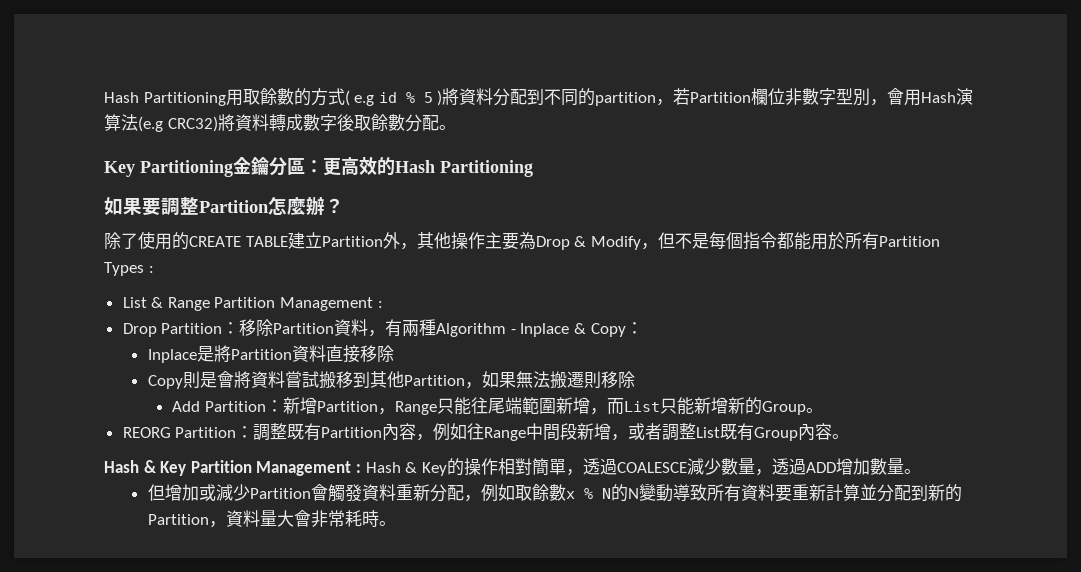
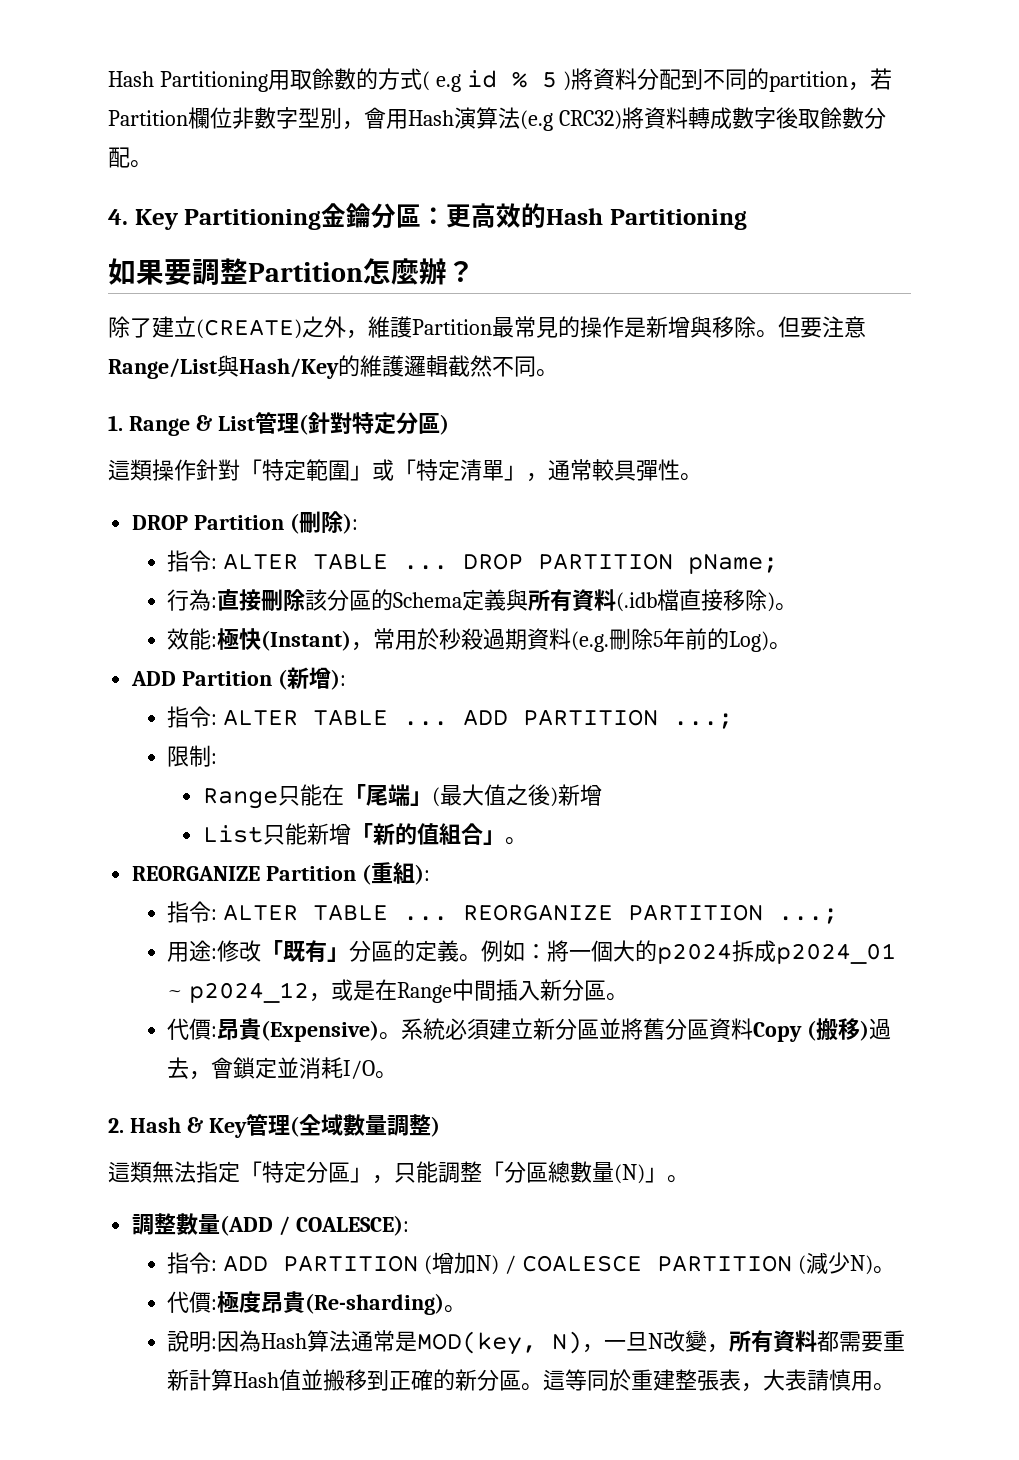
(456, 127) none -> [108,209,128,225] 4.
[138,231,940,250] [104,262,154,276] [122,297,383,311] [122,319,643,337] [147,345,394,363] [147,371,635,389] [172,397,624,415] 使用的CREATE TABLE建立Partition外，其他操作主要為Drop & Modify，但不是每個指令都能用於所有Partition Types : // List & Range Partition Management : // Drop Partition：移除Partition資料，有兩種Algorithm - Inplace & Copy： // Inplace是將Partition資料直接移除 // Copy則是會將資料嘗試搬移到其他Partition，如果無法搬遷則移除 // Add Partition：新增Partition，Range只能往尾端範圍新增，而 -> [152,316,866,339] [108,355,558,379] [108,412,449,436] [108,459,702,482] [132,511,359,534] [167,550,779,574] [167,589,798,612] [167,628,792,652] [131,667,347,690] [167,706,734,729] [167,745,218,767] [202,784,602,809] 建立(CREATE)之外，維護Partition最常見的操作是新增與移除。但要注意Range/List與Hash/Key的維護邏輯截然不同。 // 1. Range & List管理(針對特定分區) // 這類操作針對「特定範圍」或「特定清單」，通常較具彈性。 // DROP Partition (刪除): // 指令: ALTER TABLE ... DROP PARTITION pName; // 行為:直接刪除該分區的Schema定義與所有資料(.idb檔直接移除)。 // 效能:極快(Instant)，常用於秒殺過期資料(e.g.刪除5年前的Log)。 // ADD Partition (新增): // 指令: ALTER TABLE ... ADD PARTITION ...; // 限制: // Range只能在「尾端」(最大值之後)新增 //
[727,397,823,415] [122,423,850,441] [104,458,921,476] [147,483,775,502] 新的Group。 // REORG Partition：調整既有Partition內容，例如往Range中間段新增，或者調整List既有Group內容。 // Hash & Key Partition Management : Hash & Key的操作相對簡單，透過COALESCE減少數量，透過ADD增加數量。 // 但增加或減少Partition會觸發資料重新分配，例如取餘數x % N的N變動導致所有資料 -> [350,823,527,845] [132,862,431,885] [167,901,839,924] [167,940,897,964] [167,979,629,1003] [167,1018,892,1042] [167,1057,398,1080] [108,1114,440,1138] [108,1161,689,1184] [132,1213,410,1236] [167,1252,896,1275] [167,1291,467,1315] [167,1330,862,1355] 「新的值組合」。 // REORGANIZE Partition (重組): // 指令: ALTER TABLE ... REORGANIZE PARTITION ...; // 用途:修改「既有」分區的定義。例如：將一個大的p2024拆成p2024_01 ~ p2024_12，或是在Range中間插入新分區。 // 代價:昂貴(Expensive)。系統必須建立新分區並將舊分區資料Copy (搬移)過去，會鎖定並消耗I/O。 // 2. Hash & Key管理(全域數量調整) // 這類無法指定「特定分區」，只能調整「分區總數量(N)」。 // 調整數量(ADD / COALESCE): // 指令: ADD PARTITION (增加N) / COALESCE PARTITION (減少N)。 // 代價:極度昂貴(Re-sharding)。 // 說明:因為Hash算法通常是MOD(key, N)，一旦N改變，所有資料都需
[859,484,962,502] [147,510,379,528] 並分配到新的Partition，資料量大會非常耗時 -> [233,1369,874,1392] Hash值並搬移到正確的新分區。這等同於重建整張表，大表請慎用

